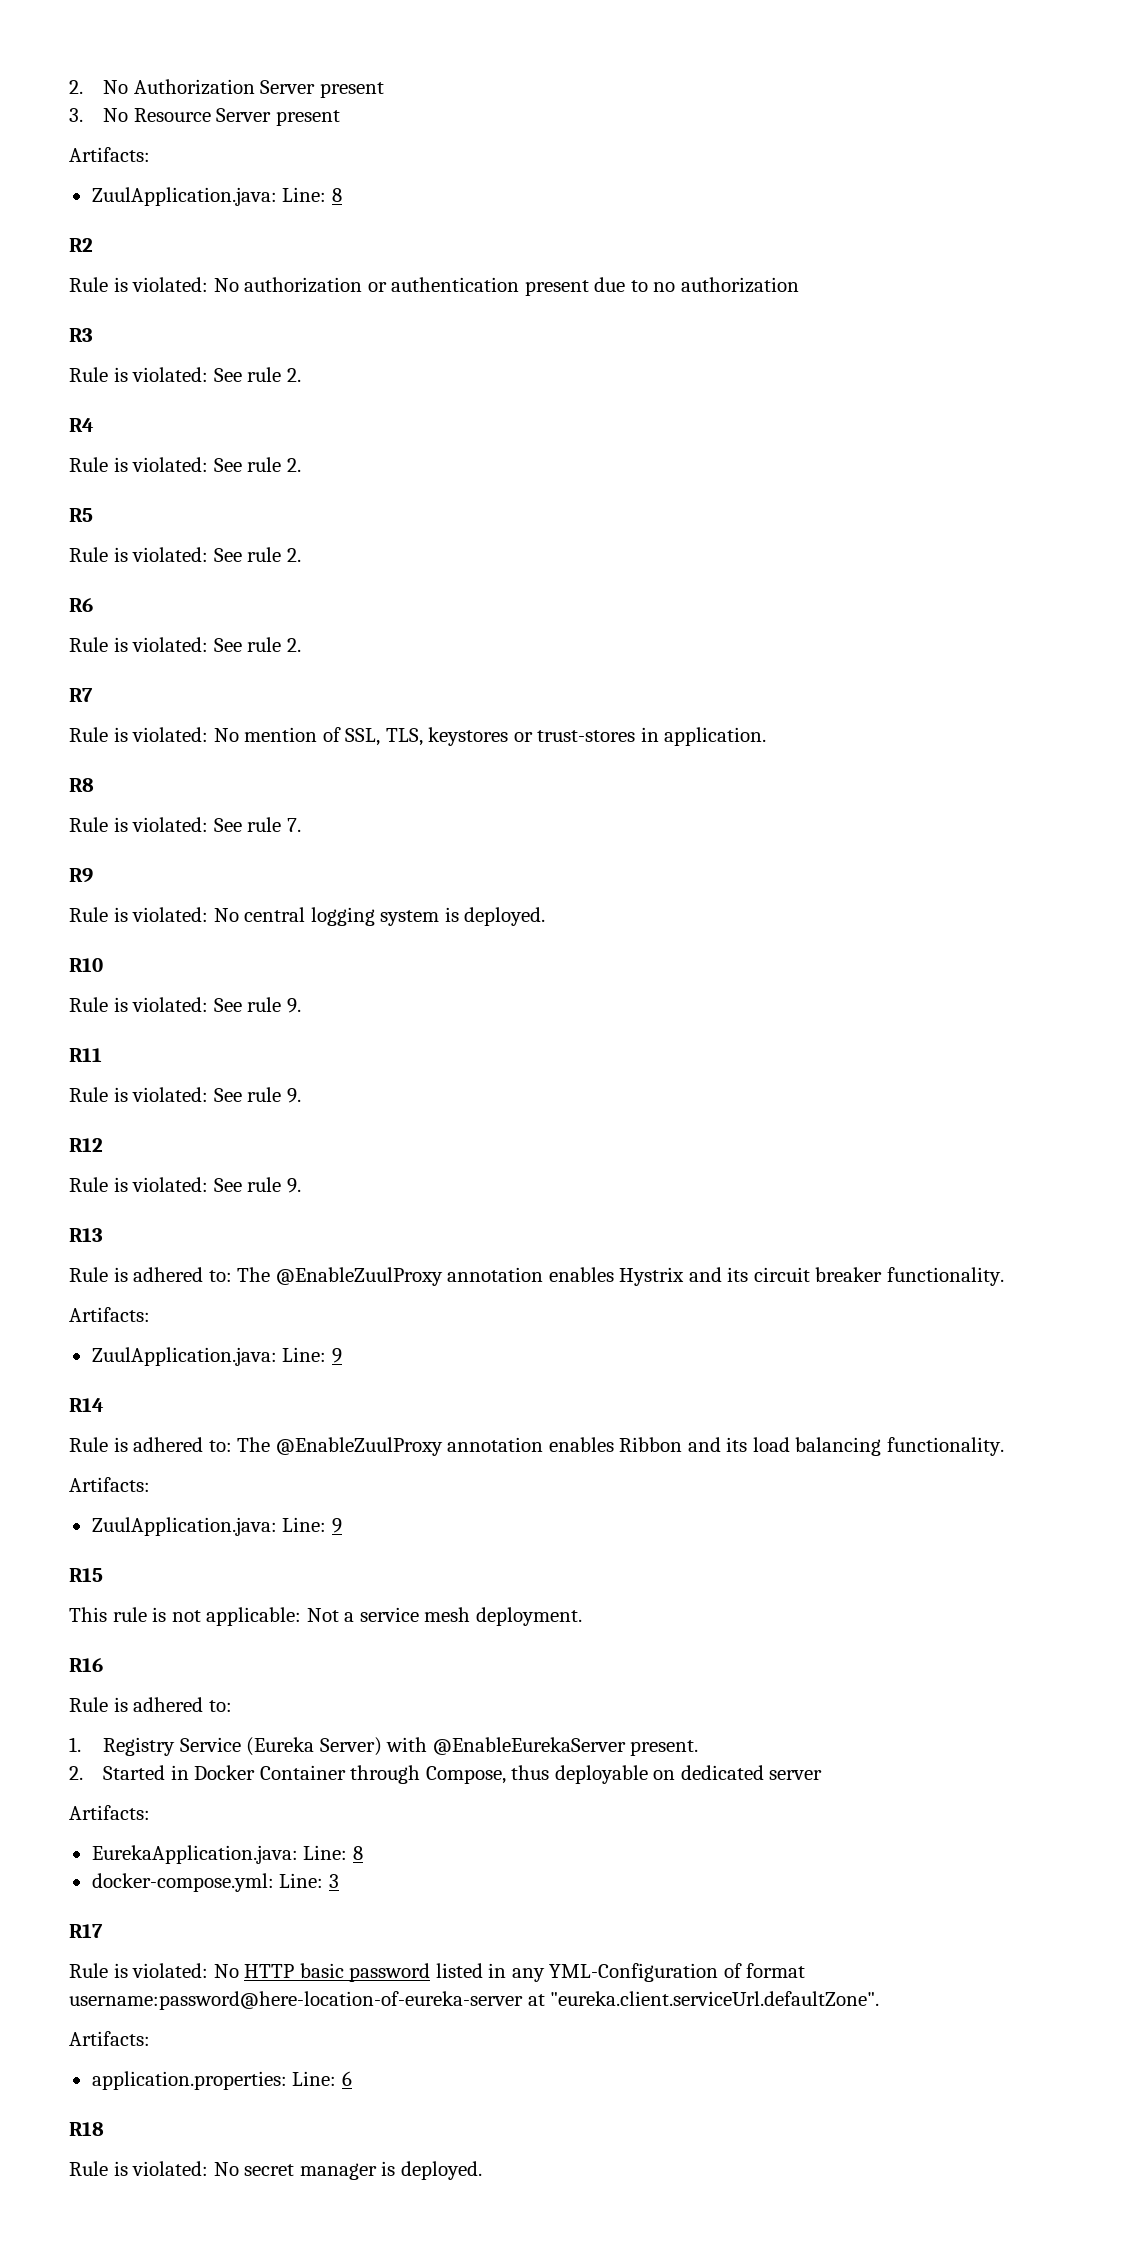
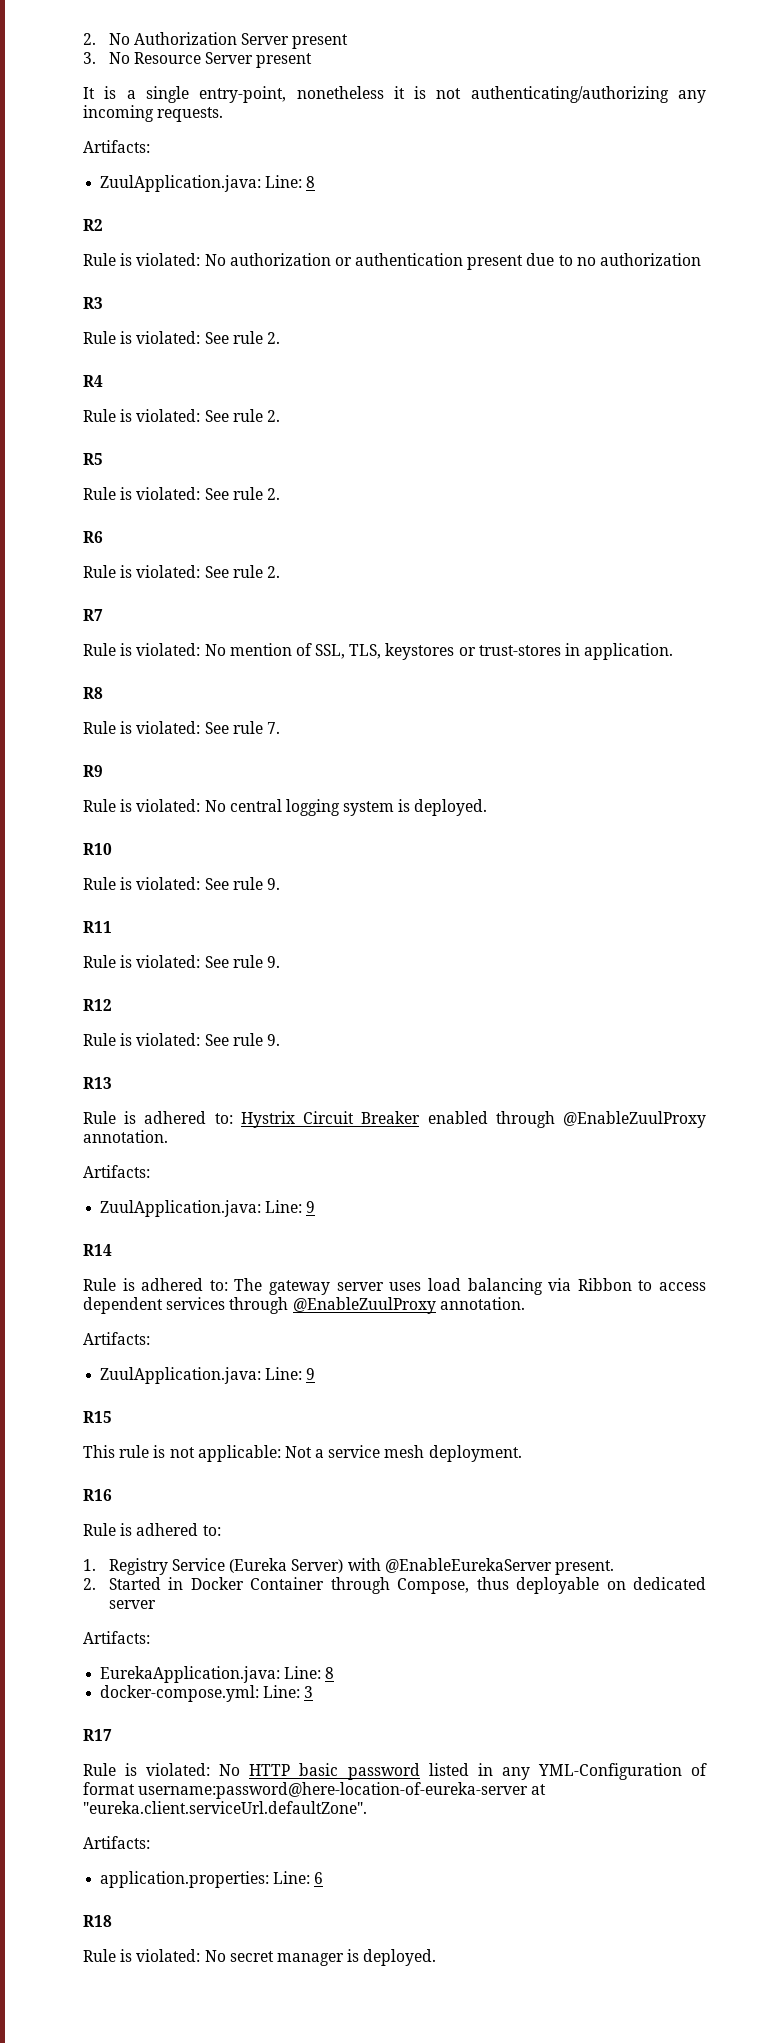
(340, 118) none -> [83,86,706,103] [83,105,224,122] // It is a single entry-point, nonetheless it is not authenticating/authorizing any incoming requests.
[237,1267,1004,1286] The @EnableZuulProxy annotation enables Hystrix and its circuit breaker functionality. -> [240,1111,706,1128] [83,1130,168,1143] Hystrix Circuit Breaker enabled through @EnableZuulProxy annotation.
[275,1437,1004,1456] @EnableZuulProxy annotation enables Ribbon and its load balancing functionality. -> [269,1278,707,1295] [83,1297,525,1314] gateway server uses load balancing via Ribbon to access dependent services through @EnableZuulProxy annotation.

